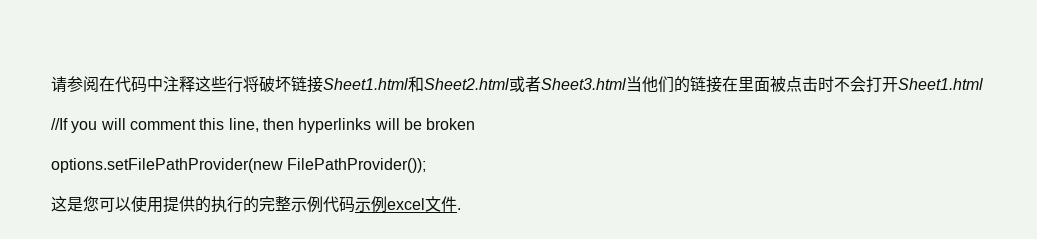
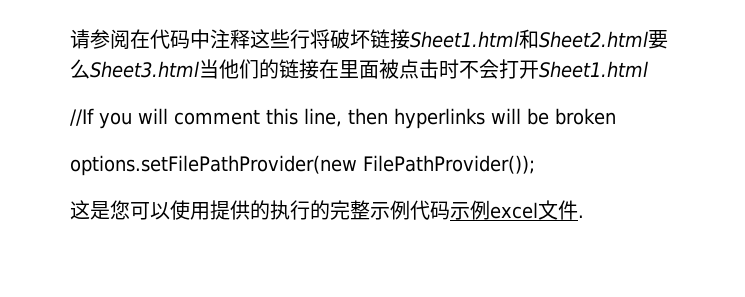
[509,76,541,92] 或者 -> [648,30,668,49] [70,59,90,79] 要么

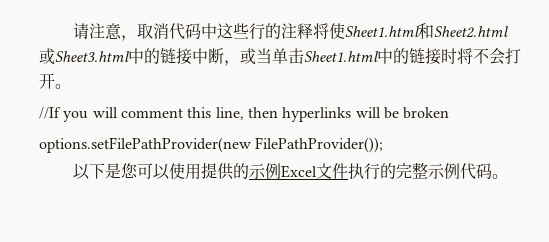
[90,29,668,49] [70,59,459,79] 参阅在代码中注释这些行将破坏链接Sheet1.html和Sheet2.html要么Sheet3.html当他们的链接在里面被点击时 -> [89,23,509,41] [39,48,473,66] 注意，取消代码中这些行的注释将使Sheet1.html和Sheet2.html或Sheet3.html中的链接中断，或当单击Sheet1.html中的链接时将
[539,61,648,78] Sheet1.html -> [55,84,71,89] 。
[70,200,90,220] 这 -> [73,163,106,180] 以下
(270, 210) none -> [249,163,349,179] 示例Excel文件
[450,200,584,220] 示例excel文件. -> [492,174,509,179] 。

